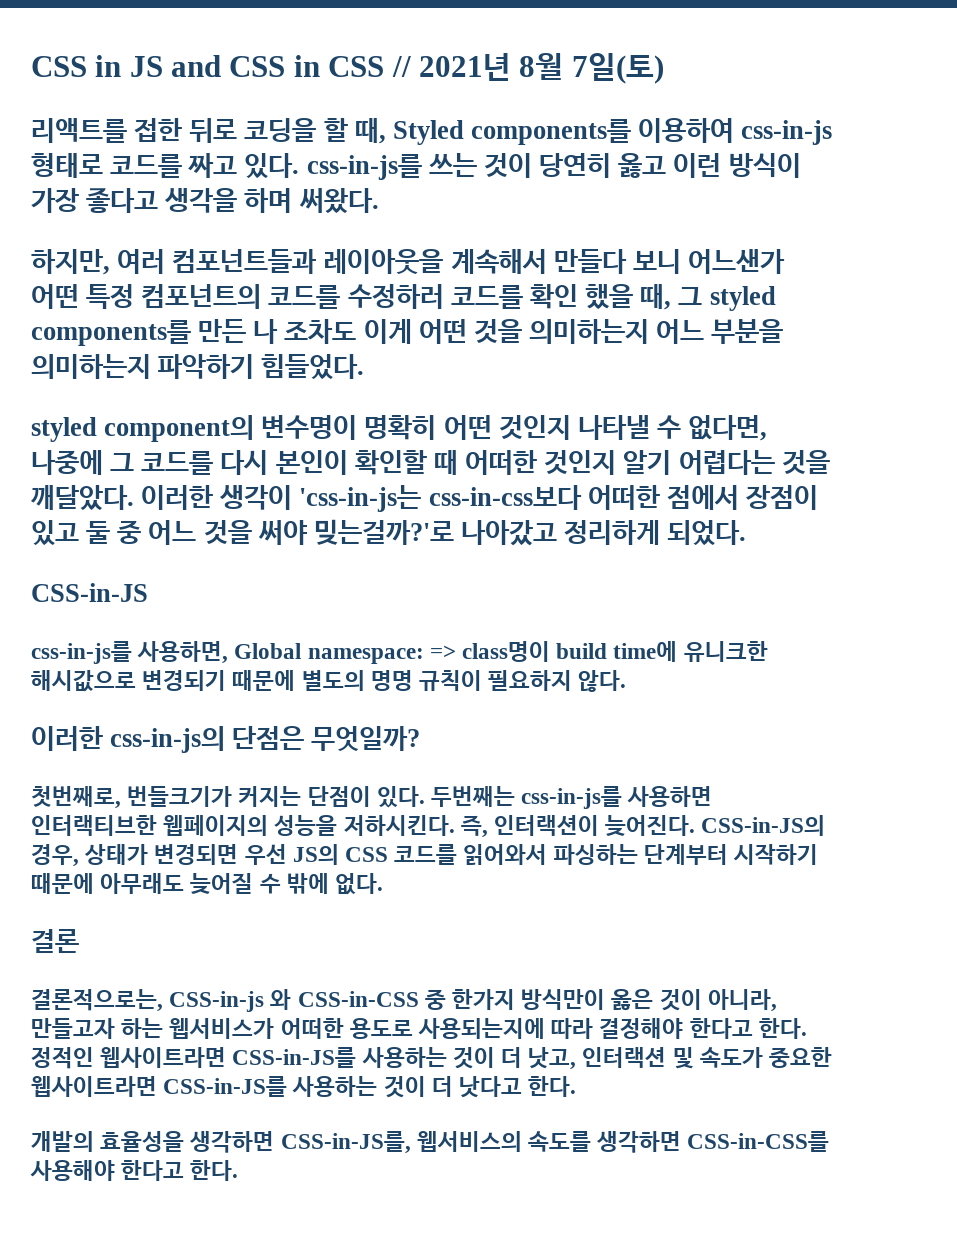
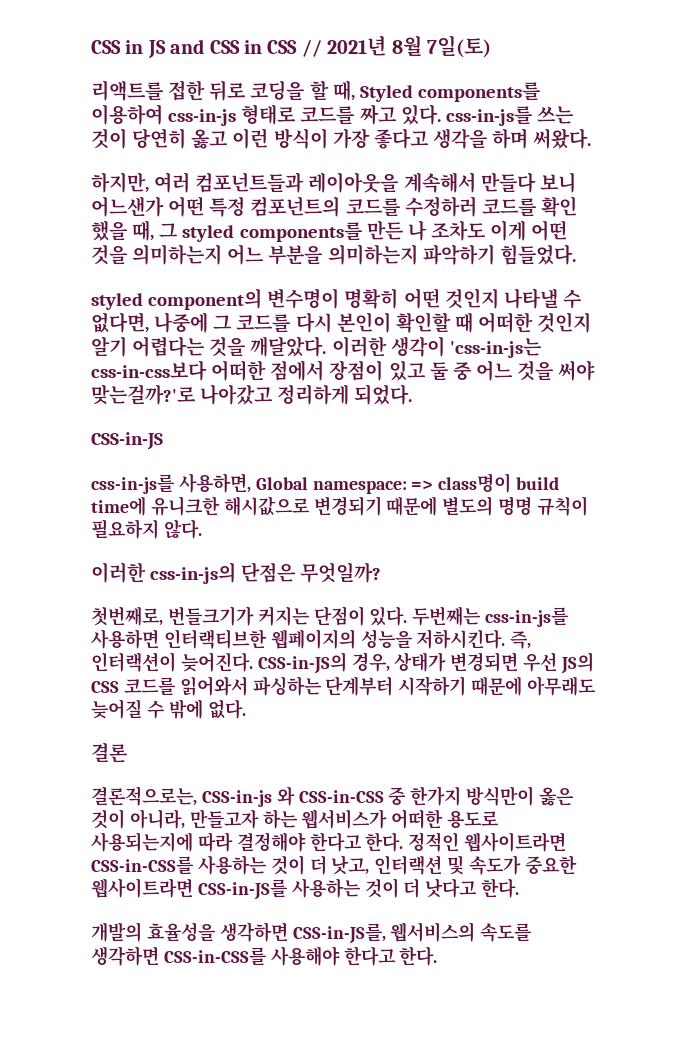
[313,519,454,545] 밎는걸까?'로 -> [91,384,196,405] 맞는걸까?'로
[232,1047,357,1068] CSS-in-JS를 -> [91,856,194,875] CSS-in-CSS를

